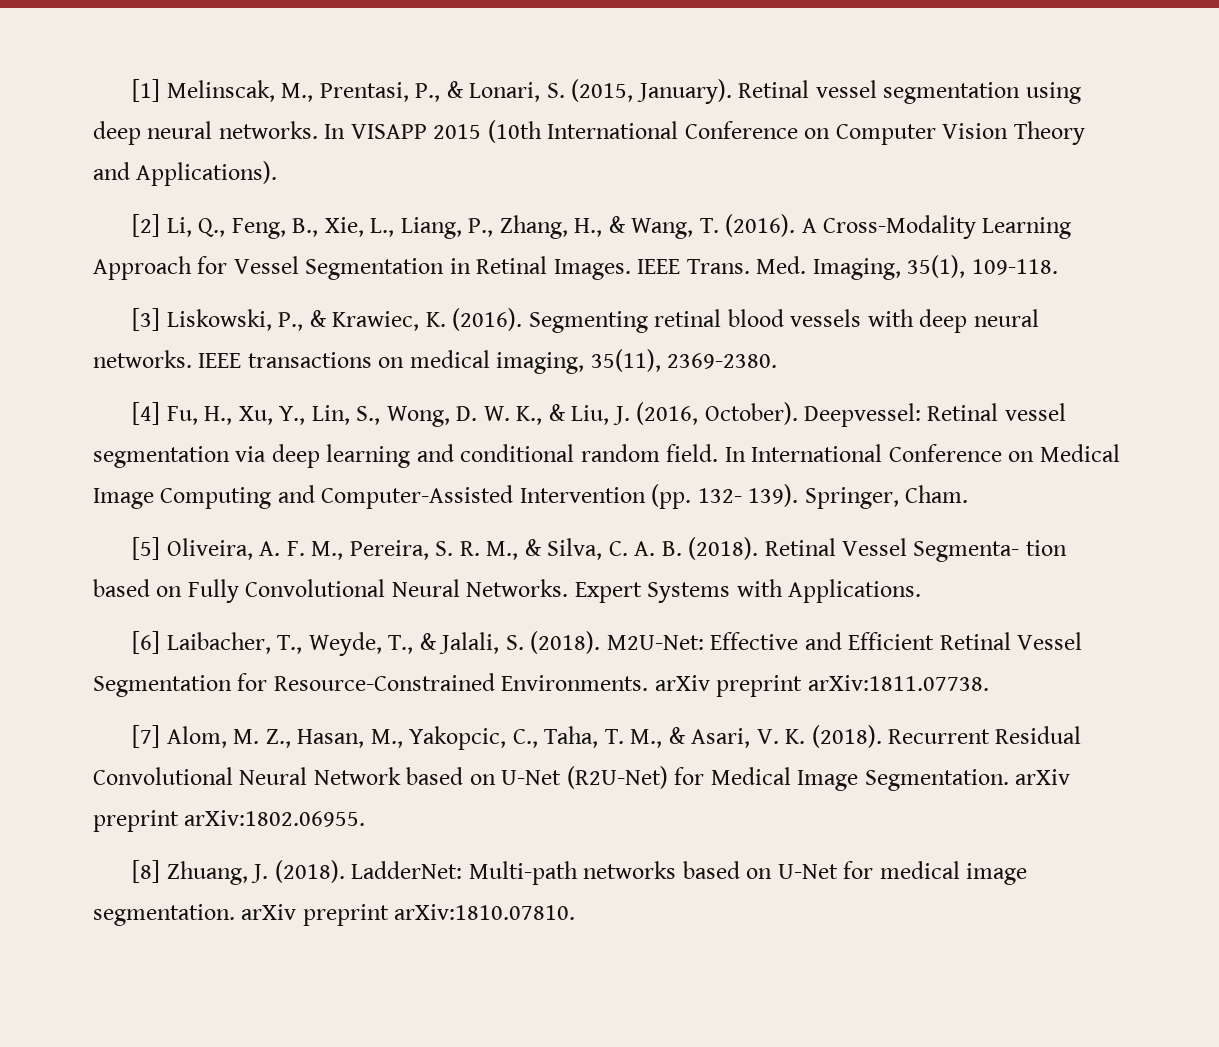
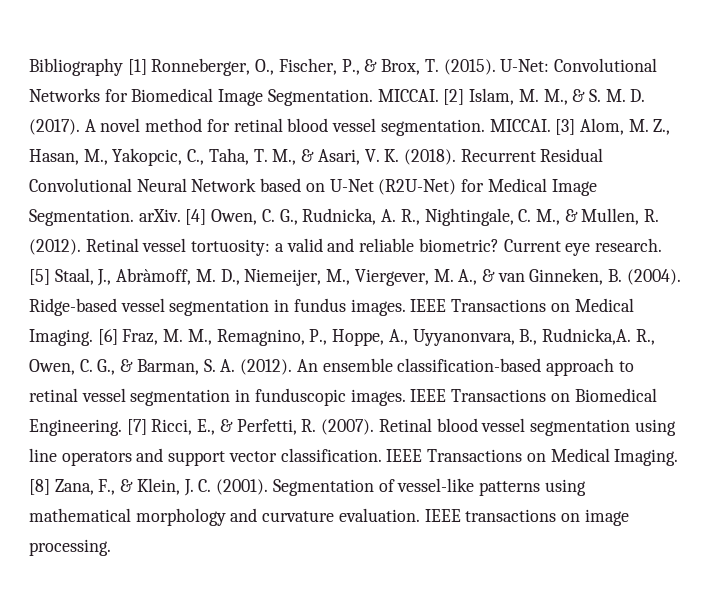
[132,79,1081,104] [93,120,1085,145] [93,161,278,186] [132,214,1072,239] [93,255,1058,280] [132,308,1039,333] [93,349,778,374] [132,402,1066,427] [93,444,1120,468] [93,484,969,509] [132,537,1067,562] [93,579,922,603] [132,631,1083,656] [93,673,989,697] [132,725,161,748] [1] Melinscak, M., Prentasi, P., & Lonari, S. (2015, January). Retinal vessel segmentation using deep neural networks. In VISAPP 2015 (10th International Conference on Computer Vision Theory and Applications). // [2] Li, Q., Feng, B., Xie, L., Liang, P., Zhang, H., & Wang, T. (2016). A Cross-Modality Learning Approach for Vessel Segmentation in Retinal Images. IEEE Trans. Med. Imaging, 35(1), 109-118. // [3] Liskowski, P., & Krawiec, K. (2016). Segmenting retinal blood vessels with deep neural networks. IEEE transactions on medical imaging, 35(11), 2369-2380. // [4] Fu, H., Xu, Y., Lin, S., Wong, D. W. K., & Liu, J. (2016, October). Deepvessel: Retinal vessel segmentation via deep learning and conditional random field. In International Conference on Medical Image Computing and Computer-Assisted Intervention (pp. 132- 139). Springer, Cham. // [5] Oliveira, A. F. M., Pereira, S. R. M., & Silva, C. A. B. (2018). Retinal Vessel Segmenta- tion based on Fully Convolutional Neural Networks. Expert Systems with Applications. // [6] Laibacher, T., Weyde, T., & Jalali, S. (2018). M2U-Net: Effective and Efficient Retinal Vessel Segmentation for Resource-Constrained Environments. arXiv preprint arXiv:1811.07738. // [7] -> [29,58,657,76] [29,88,646,106] [29,118,576,136] Bibliography [1] Ronneberger, O., Fischer, P., & Brox, T. (2015). U-Net: Convolutional Networks for Biomedical Image Segmentation. MICCAI. [2] Islam, M. M., & S. M. D. (2017). A novel method for retinal blood vessel segmentation. MICCAI. [3]
[1015,769,1071,785] [93,810,366,832] [132,860,1028,885] [93,904,576,926] arXiv preprint arXiv:1802.06955. // [8] Zhuang, J. (2018). LadderNet: Multi-path networks based on U-Net for medical image segmentation. arXiv preprint arXiv:1810.07810. -> [138,208,660,226] [29,238,662,256] [29,268,681,286] [29,298,634,316] [29,328,655,346] [29,358,634,376] [29,388,657,406] [29,418,676,436] [29,448,679,466] [29,478,586,496] [29,508,629,526] [29,539,111,556] arXiv. [4] Owen, C. G., Rudnicka, A. R., Nightingale, C. M., & Mullen, R. (2012). Retinal vessel tortuosity: a valid and reliable biometric? Current eye research. [5] Staal, J., Abràmoff, M. D., Niemeijer, M., Viergever, M. A., & van Ginneken, B. (2004). Ridge-based vessel segmentation in fundus images. IEEE Transactions on Medical Imaging. [6] Fraz, M. M., Remagnino, P., Hoppe, A., Uyyanonvara, B., Rudnicka,A. R., Owen, C. G., & Barman, S. A. (2012). An ensemble classification-based approach to retinal vessel segmentation in funduscopic images. IEEE Transactions on Biomedical Engineering. [7] Ricci, E., & Perfetti, R. (2007). Retinal blood vessel segmentation using line operators and support vector classification. IEEE Transactions on Medical Imaging. [8] Zana, F., & Klein, J. C. (2001). Segmentation of vessel-like patterns using mathematical morphology and curvature evaluation. IEEE transactions on image processing.

